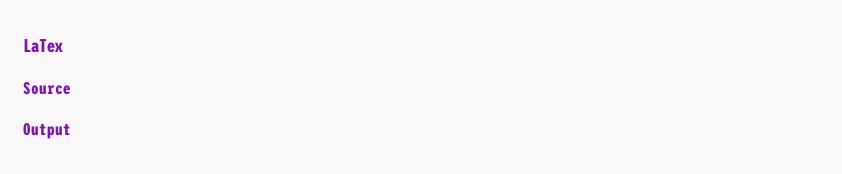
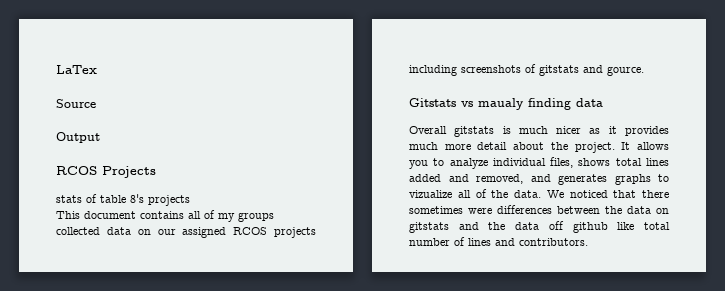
(71, 131) none -> [56,166,156,178] [56,194,190,206] [56,210,274,222] [56,227,316,238] [409,64,644,76] [409,98,603,110] [409,126,669,137] [409,142,669,153] [409,157,669,169] [409,174,669,185] [409,189,669,198] [409,205,669,214] [409,221,670,233] [409,237,588,246] // RCOS Projects // stats of table 8's projects // This document contains all of my groups collected data on our assigned RCOS projects including screenshots of gitstats and gource. // Gitstats vs maualy finding data // Overall gitstats is much nicer as it provides much more detail about the project. It allows you to analyze individual files, shows total lines added and removed, and generates graphs to vizualize all of the data. We noticed that there sometimes were differences between the data on gitstats and the data off github like total number of lines and contributors.

